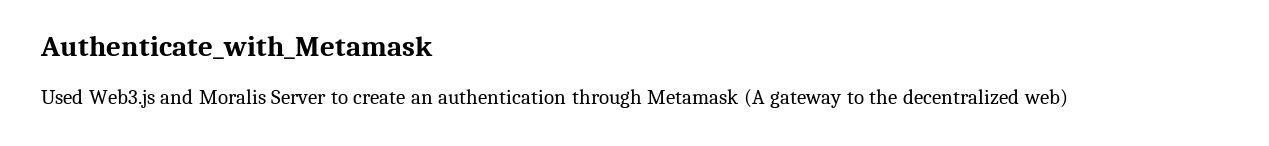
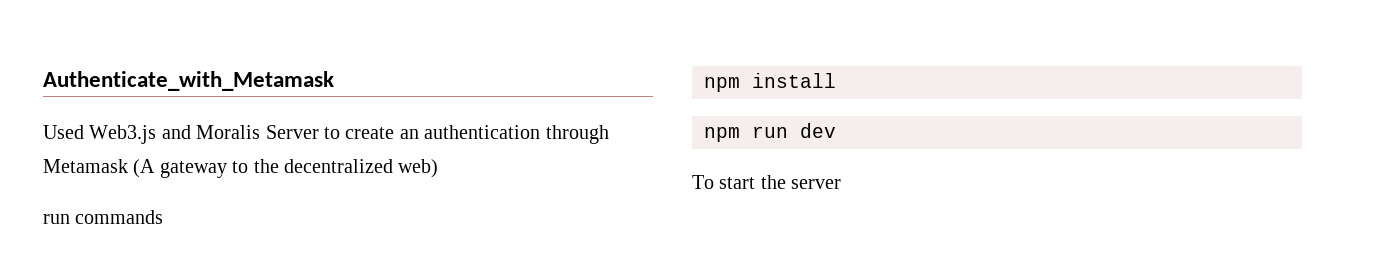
(1068, 98) none -> [43,210,164,224] [704,73,836,92] [704,123,836,142] [692,175,842,189] // run commands // npm install // npm run dev // To start the server

